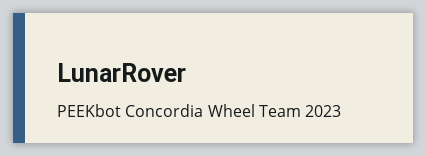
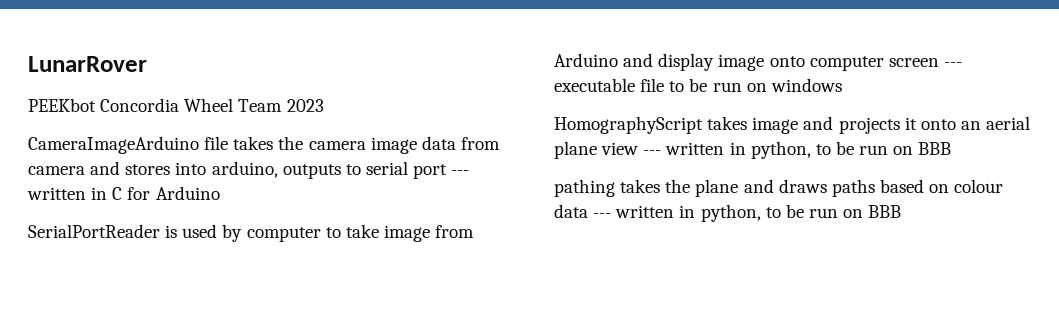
(342, 111) none -> [28,136,500,154] [28,161,470,179] [27,186,220,200] [28,224,475,242] [554,53,962,71] [554,78,842,92] [554,116,1031,134] [554,141,952,159] [554,179,1004,197] [554,204,902,222] // CameraImageArduino file takes the camera image data from camera and stores into arduino, outputs to serial port --- written in C for Arduino // SerialPortReader is used by computer to take image from Arduino and display image onto computer screen --- executable file to be run on windows // HomographyScript takes image and projects it onto an aerial plane view --- written in python, to be run on BBB // pathing takes the plane and draws paths based on colour data --- written in python, to be run on BBB

